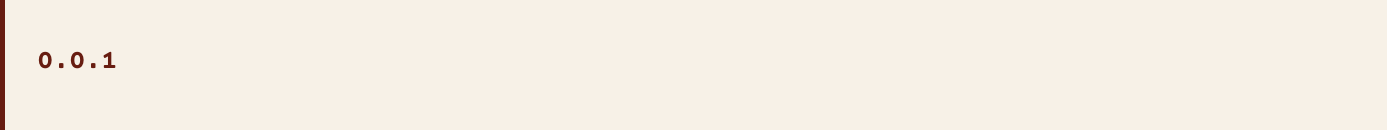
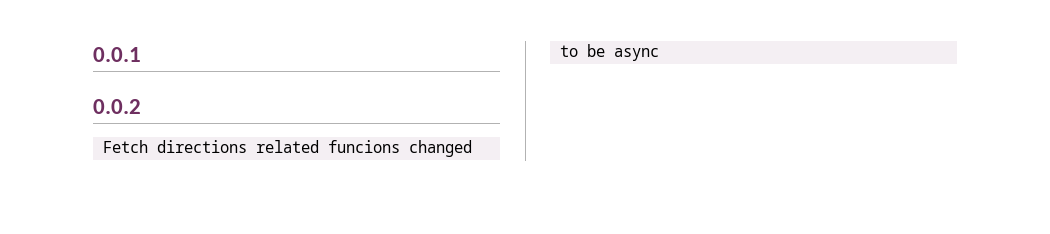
(117, 60) none -> [93,99,141,114] [103,140,473,157] [560,44,660,61] // 0.0.2 // Fetch directions related funcions changed to be async

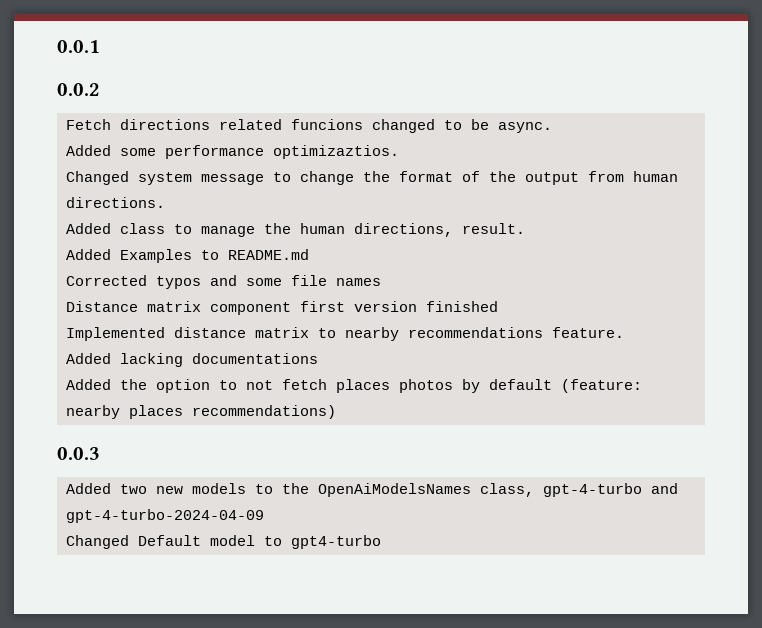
[614,48,660,61] async -> [497,122,552,133] [65,145,399,159] [65,171,678,185] [65,197,165,208] [65,223,525,237] [65,249,309,263] [65,275,381,289] [65,301,498,315] [65,327,624,341] [65,353,318,367] [65,379,642,393] [65,405,336,419] [57,447,100,460] [65,483,678,497] [65,509,264,523] [65,535,381,549] async. // Added some performance optimizaztios. // Changed system message to change the format of the output from human directions. // Added class to manage the human directions, result. // Added Examples to README.md // Corrected typos and some file names // Distance matrix component first version finished // Implemented distance matrix to nearby recommendations feature. // Added lacking documentations // Added the option to not fetch places photos by default (feature: nearby places recommendations) // 0.0.3 // Added two new models to the OpenAiModelsNames class, gpt-4-turbo and gpt-4-turbo-2024-04-09 // Changed Default model to gpt4-turbo

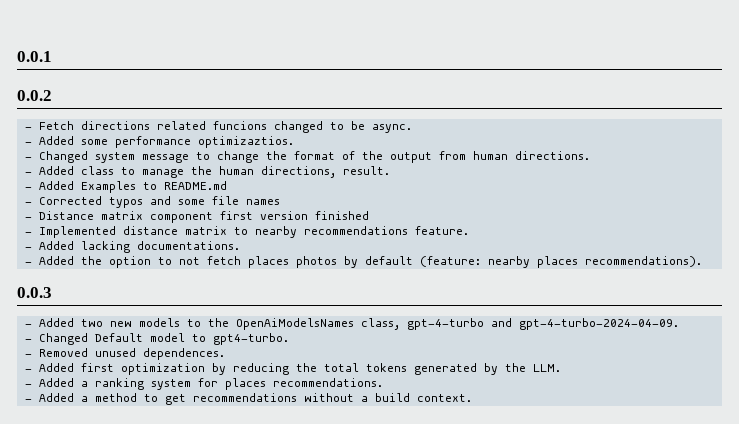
(100, 89) none -> [24,127,32,130] -
(552, 127) none -> [24,142,32,145] -
(399, 152) none -> [24,157,32,160] -
(165, 202) none -> [24,172,32,175] -
(525, 228) none -> [24,187,32,190] -
(309, 254) none -> [24,202,32,205] -
(381, 282) none -> [24,217,32,220] -
(498, 306) none -> [24,232,32,235] -
(624, 332) none -> [24,247,32,250] -
[191,353,318,364] documentations // -> [136,241,240,250] [24,262,32,265] documentations. // -
[191,405,336,419] recommendations) -> [584,256,702,267] recommendations).
(100, 453) none -> [24,324,32,327] -
[65,509,264,523] gpt-4-turbo-2024-04-09 // -> [518,318,679,330] [24,339,32,342] gpt-4-turbo-2024-04-09. // -
[290,535,381,549] gpt4-turbo -> [212,333,289,345] [24,348,225,360] [24,363,561,375] [24,378,383,390] [24,393,472,405] gpt4-turbo. // - Removed unused dependences. // - Added first optimization by reducing the total tokens generated by the LLM. // - Added a ranking system for places recommendations. // - Added a method to get recommendations without a build context.

